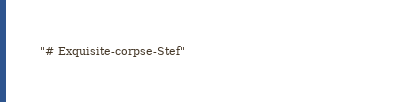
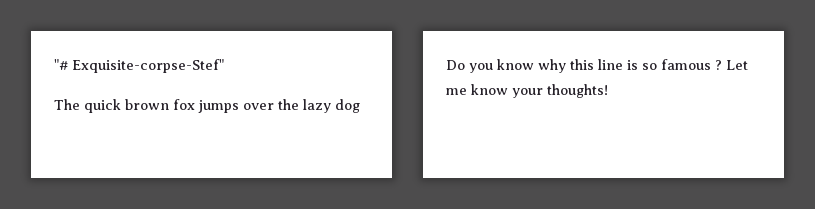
(185, 51) none -> [54,99,360,113] [446,59,748,73] [446,84,608,98] // The quick brown fox jumps over the lazy dog Do you know why this line is so famous ? Let me know your thoughts!

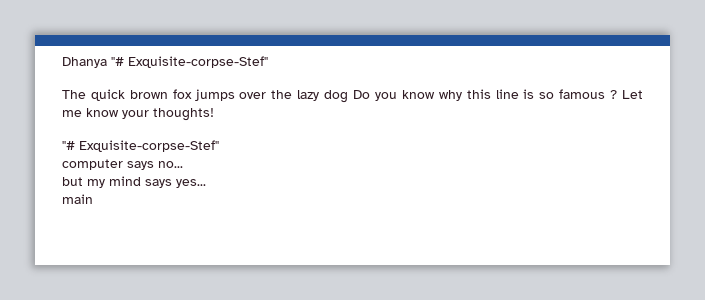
(54, 64) none -> [62,57,107,68] Dhanya
(608, 91) none -> [62,140,219,152] [62,159,183,170] [62,176,206,188] [62,194,93,204] // "# Exquisite-corpse-Stef" // computer says no... // but my mind says yes... // main

